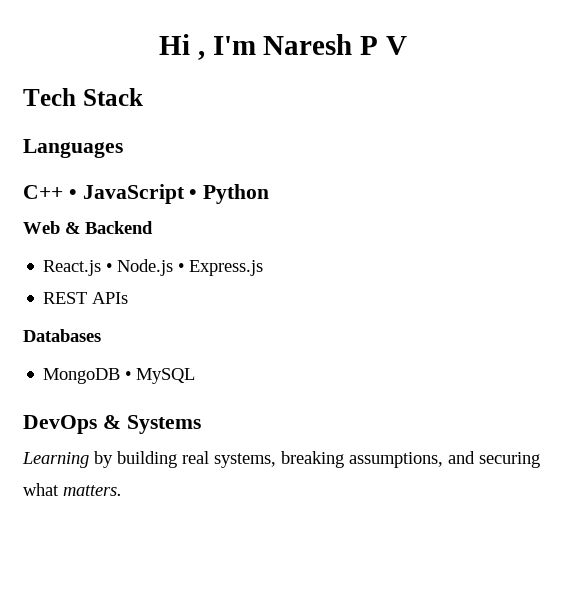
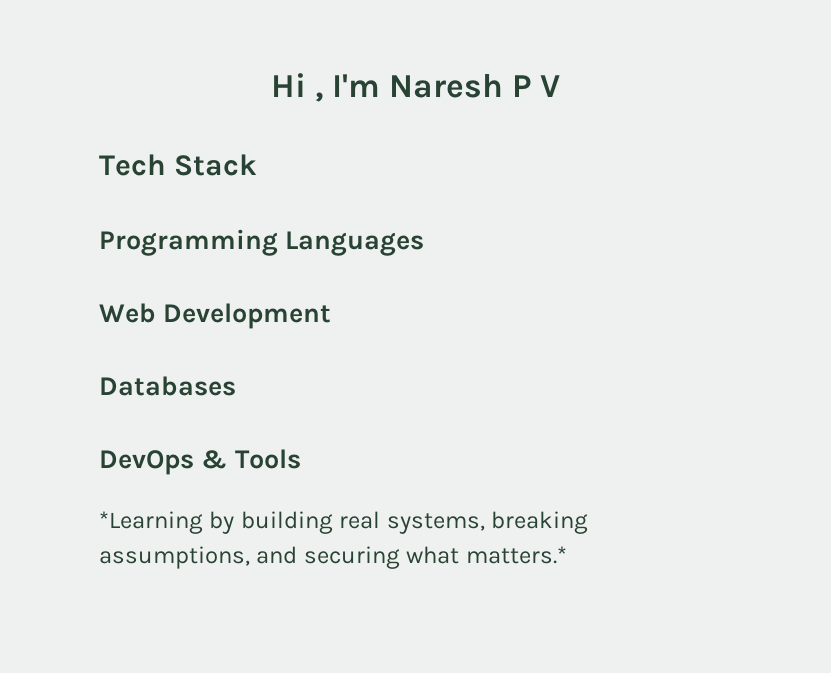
(143, 97) none -> [99,229,278,256] Programming
[23,184,270,204] [23,221,153,234] [43,259,264,276] [43,292,129,304] [23,329,101,342] [43,368,196,384] C++ • JavaScript • Python // Web & Backend // React.js • Node.js • Express.js // REST APIs // Databases // MongoDB • MySQL -> [99,303,332,329] [99,376,236,396] Web Development // Databases
[126,415,201,434] [22,452,89,468] Systems // Learning -> [234,449,301,469] [99,511,203,534] Tools // *Learning
[63,485,122,496] matters. -> [465,546,567,564] matters.*

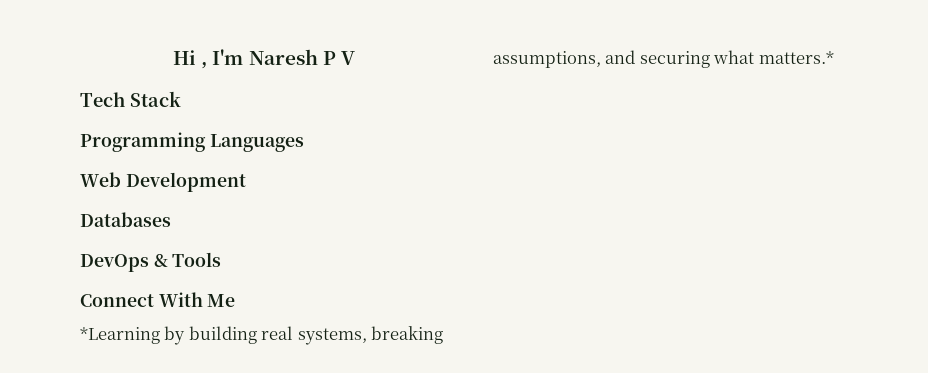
(301, 459) none -> [80,292,236,307] // Connect With Me

